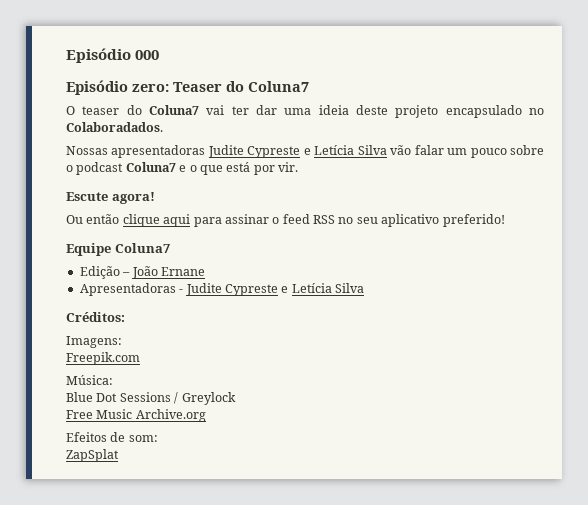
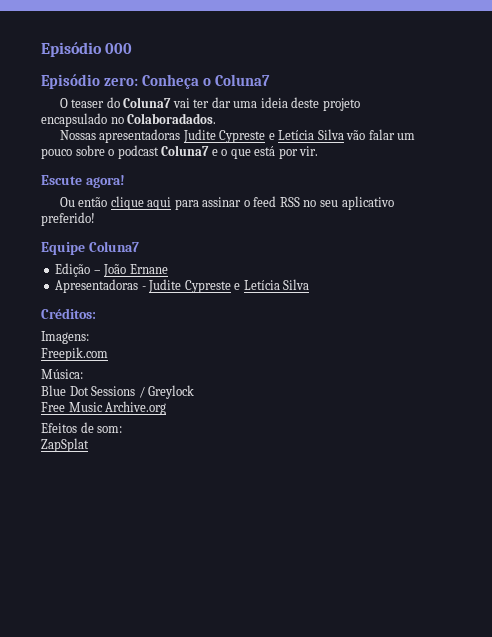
[173,81,244,92] Teaser do -> [142,74,212,89] Conheça o

